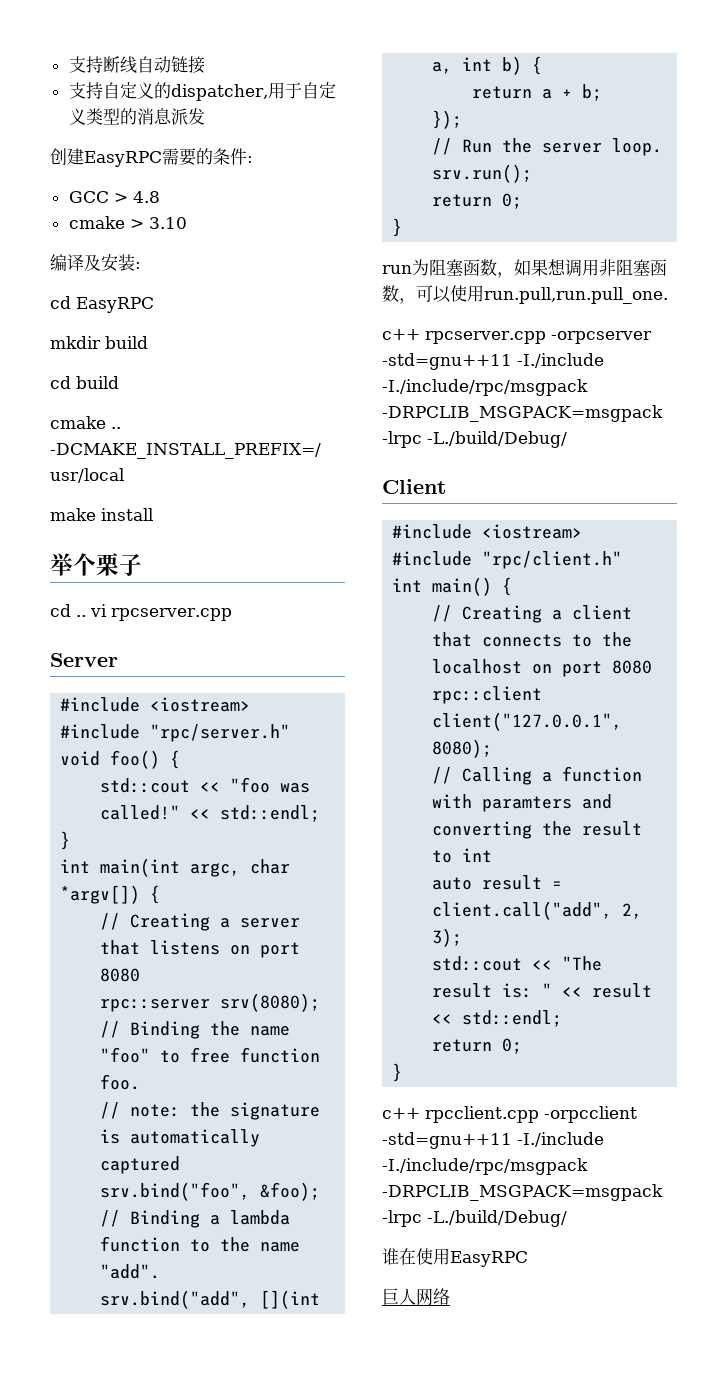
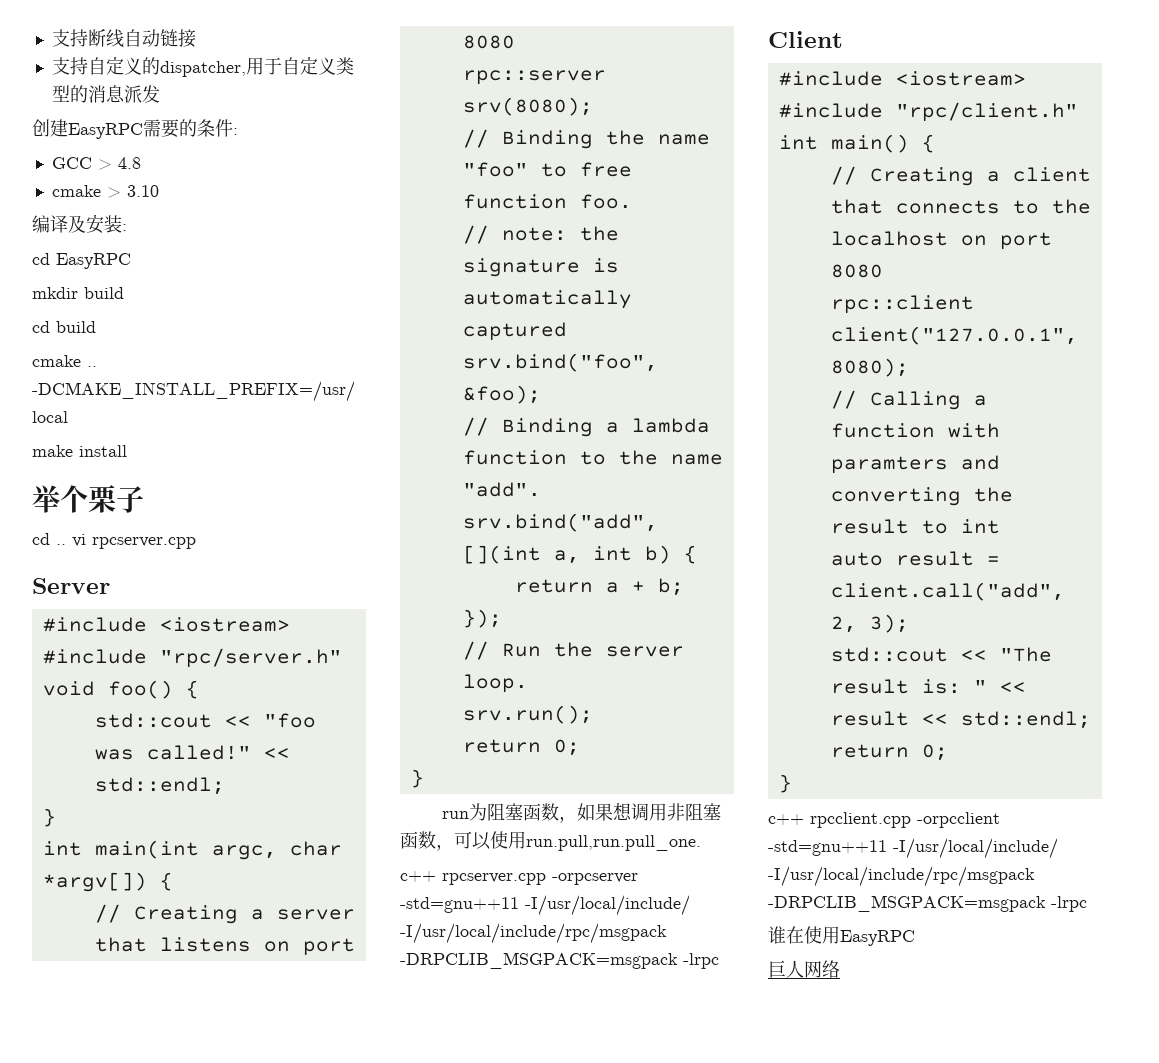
[517,353,604,368] [382,379,588,396] [382,405,663,422] [382,431,567,448] -I./include -I./include/rpc/msgpack -DRPCLIB_MSGPACK=msgpack -lrpc -L./build/Debug/ -> [525,895,690,916] [400,923,667,944] [400,952,719,969] -I/usr/local/include/ -I/usr/local/include/rpc/msgpack -DRPCLIB_MSGPACK=msgpack -lrpc
[517,1132,604,1147] [382,1158,588,1175] [382,1184,663,1201] [382,1210,567,1227] -I./include -I./include/rpc/msgpack -DRPCLIB_MSGPACK=msgpack -lrpc -L./build/Debug/ -> [893,838,1058,859] [768,866,1035,887] [768,895,1087,912] -I/usr/local/include/ -I/usr/local/include/rpc/msgpack -DRPCLIB_MSGPACK=msgpack -lrpc

